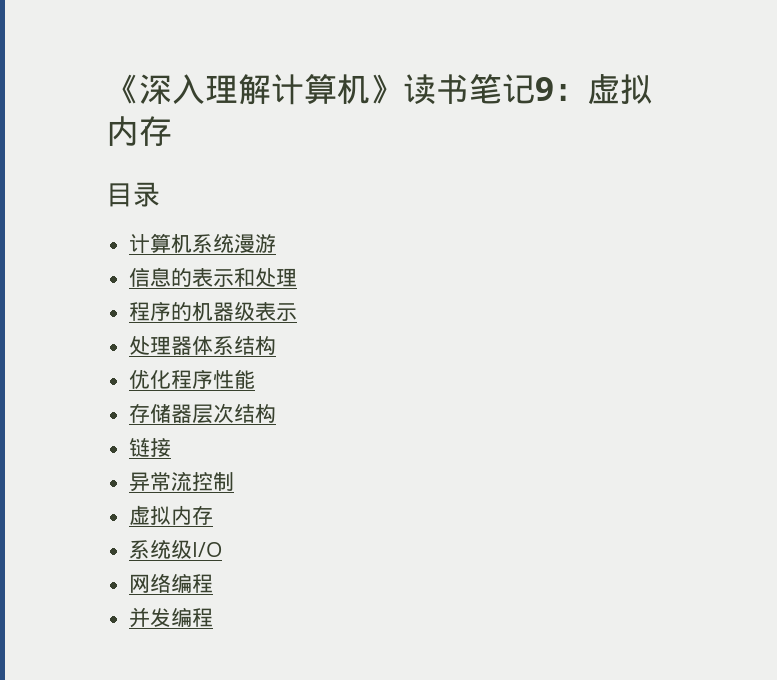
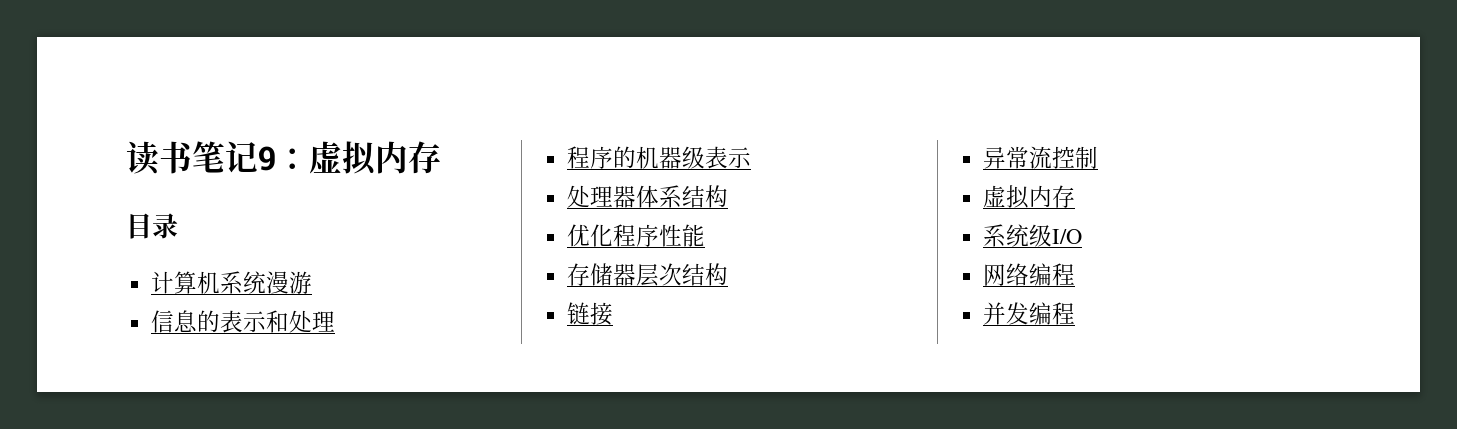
[106,74,403,105] 《深入理解计算机》 -> (126, 158) none

